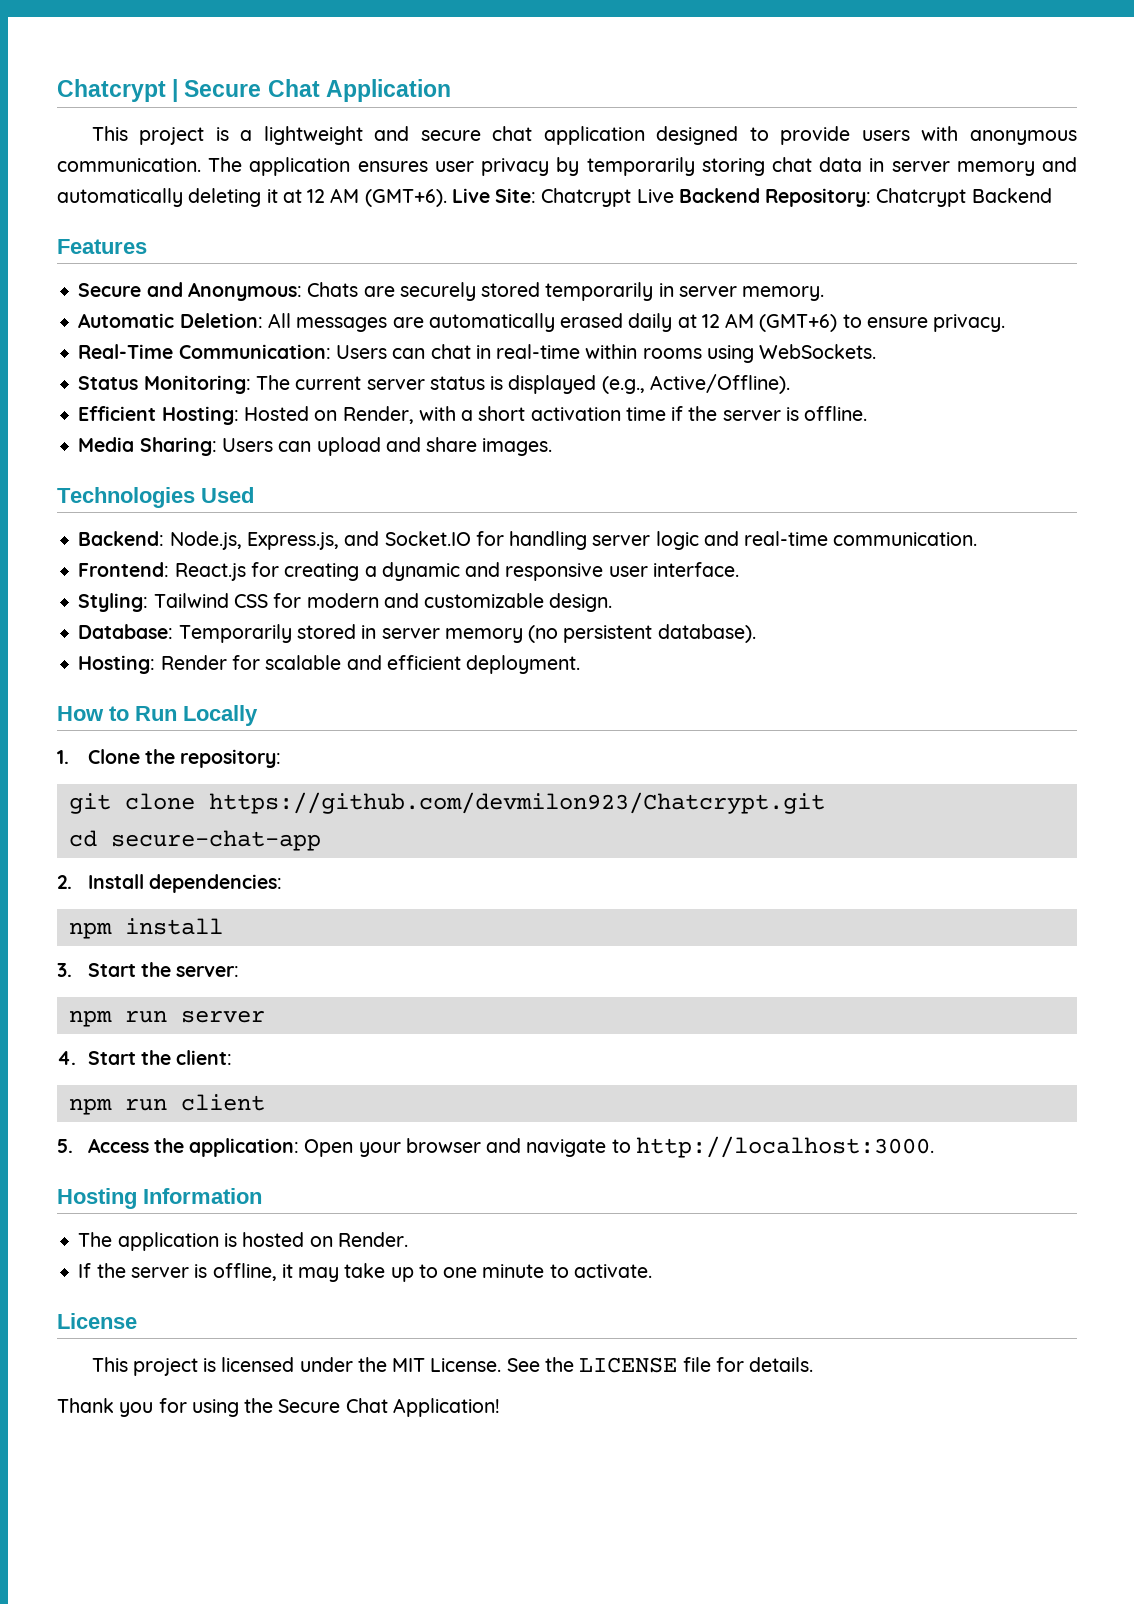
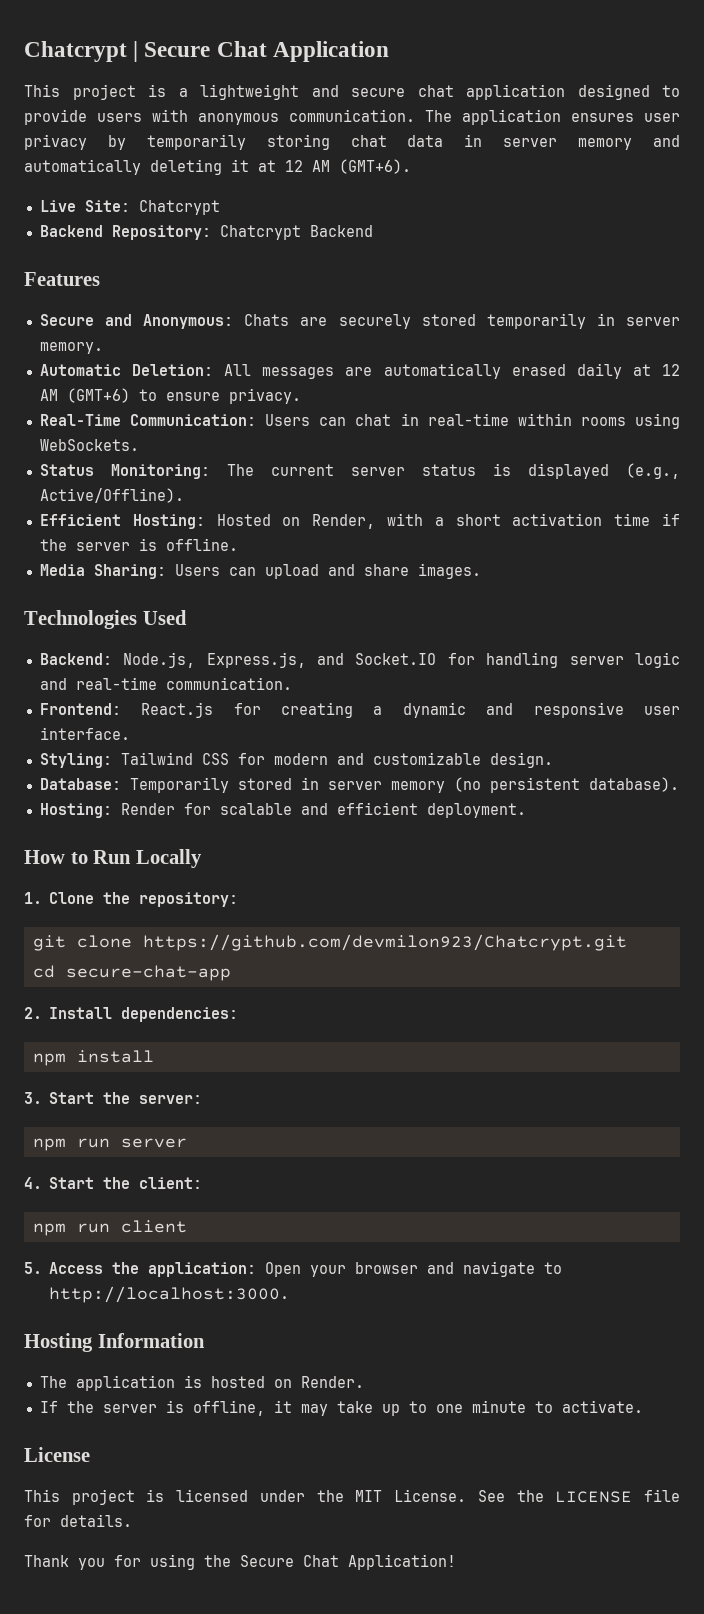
(447, 198) none -> (411, 166) //
[636,189,674,203] Live -> (220, 207) //

